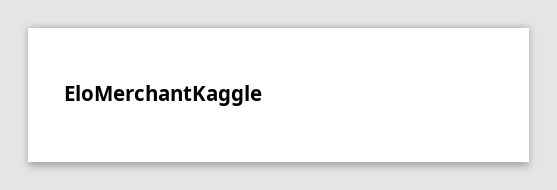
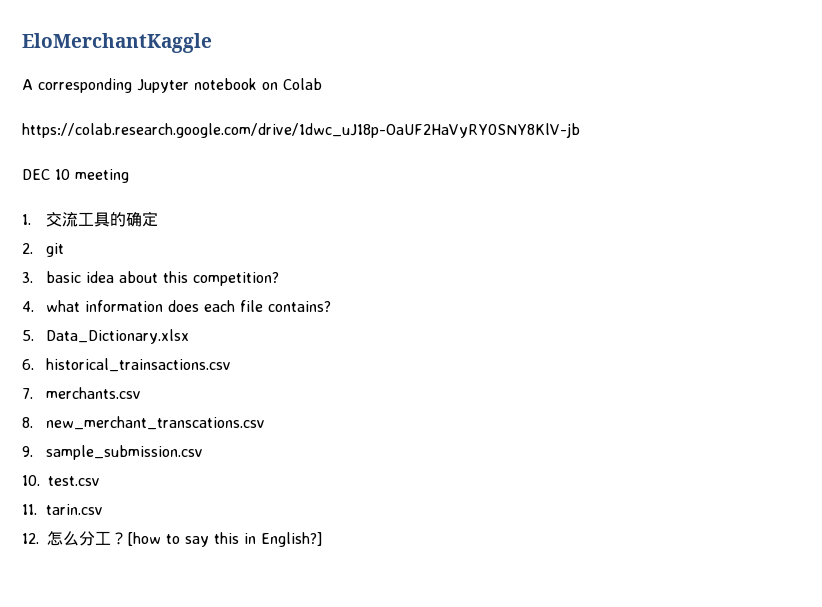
(262, 95) none -> [22,78,322,93] [22,123,580,138] [22,169,129,183] [22,211,158,227] [22,243,64,257] [22,271,279,286] [22,300,331,312] [22,329,189,344] [22,358,231,372] [22,387,141,399] [22,416,265,430] [22,445,203,460] [22,475,100,486] [22,504,103,515] [22,531,323,547] // A corresponding Jupyter notebook on Colab // https://colab.research.google.com/drive/1dwc_uJ18p-OaUF2HaVyRY0SNY8KlV-jb // DEC 10 meeting // 1.交流工具的确定 // 2. git // 3. basic idea about this competition? // 4. what information does each file contains? // 5. Data_Dictionary.xlsx // 6. historical_trainsactions.csv // 7. merchants.csv // 8. new_merchant_transcations.csv // 9. sample_submission.csv // 10. test.csv // 11. tarin.csv // 12.怎么分工？[how to say this in English?]

